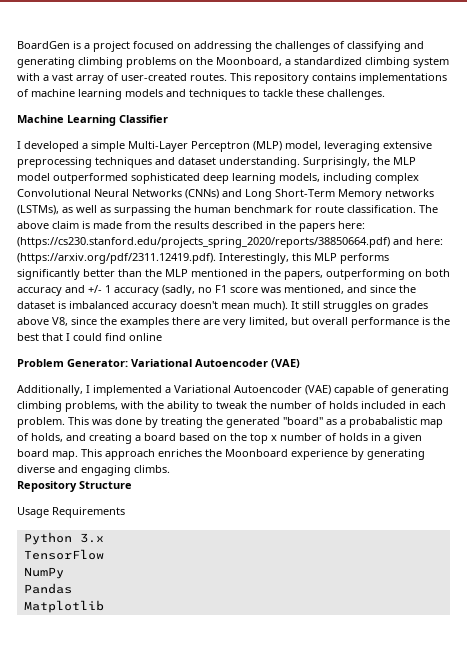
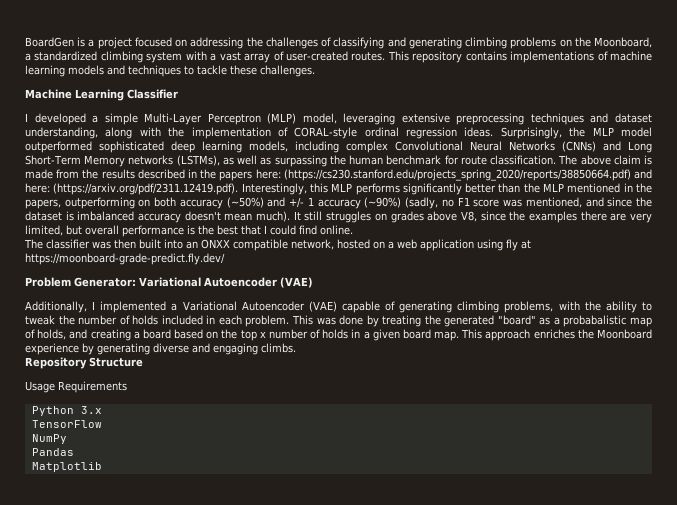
[219,157,300,168] understanding. -> [25,127,494,139] understanding, along with the implementation of CORAL-style ordinal regression ideas.
(62, 291) none -> [226,197,264,208] (~50%)
(159, 291) none -> [364,197,402,208] (~90%)
[129,333,162,341] online -> [320,225,353,235] [24,239,531,251] [25,253,225,265] online. // The classifier was then built into an ONXX compatible network, hosted on a web application using fly at https://moonboard-grade-predict.fly.dev/

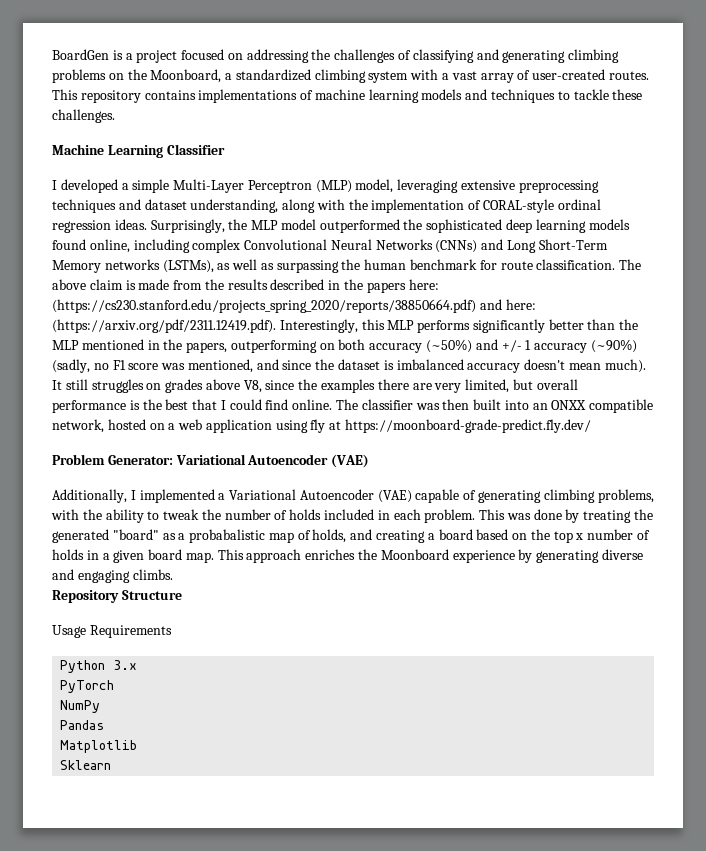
(92, 147) none -> [403,219,423,230] the
[249,141,288,152] models, -> [588,219,630,230] [52,239,130,253] models found online,
(353, 230) // -> (333, 404) none
[31,420,102,428] TensorFlow -> [60,680,115,693] PyTorch
(102, 467) none -> [60,760,112,770] // Sklearn

